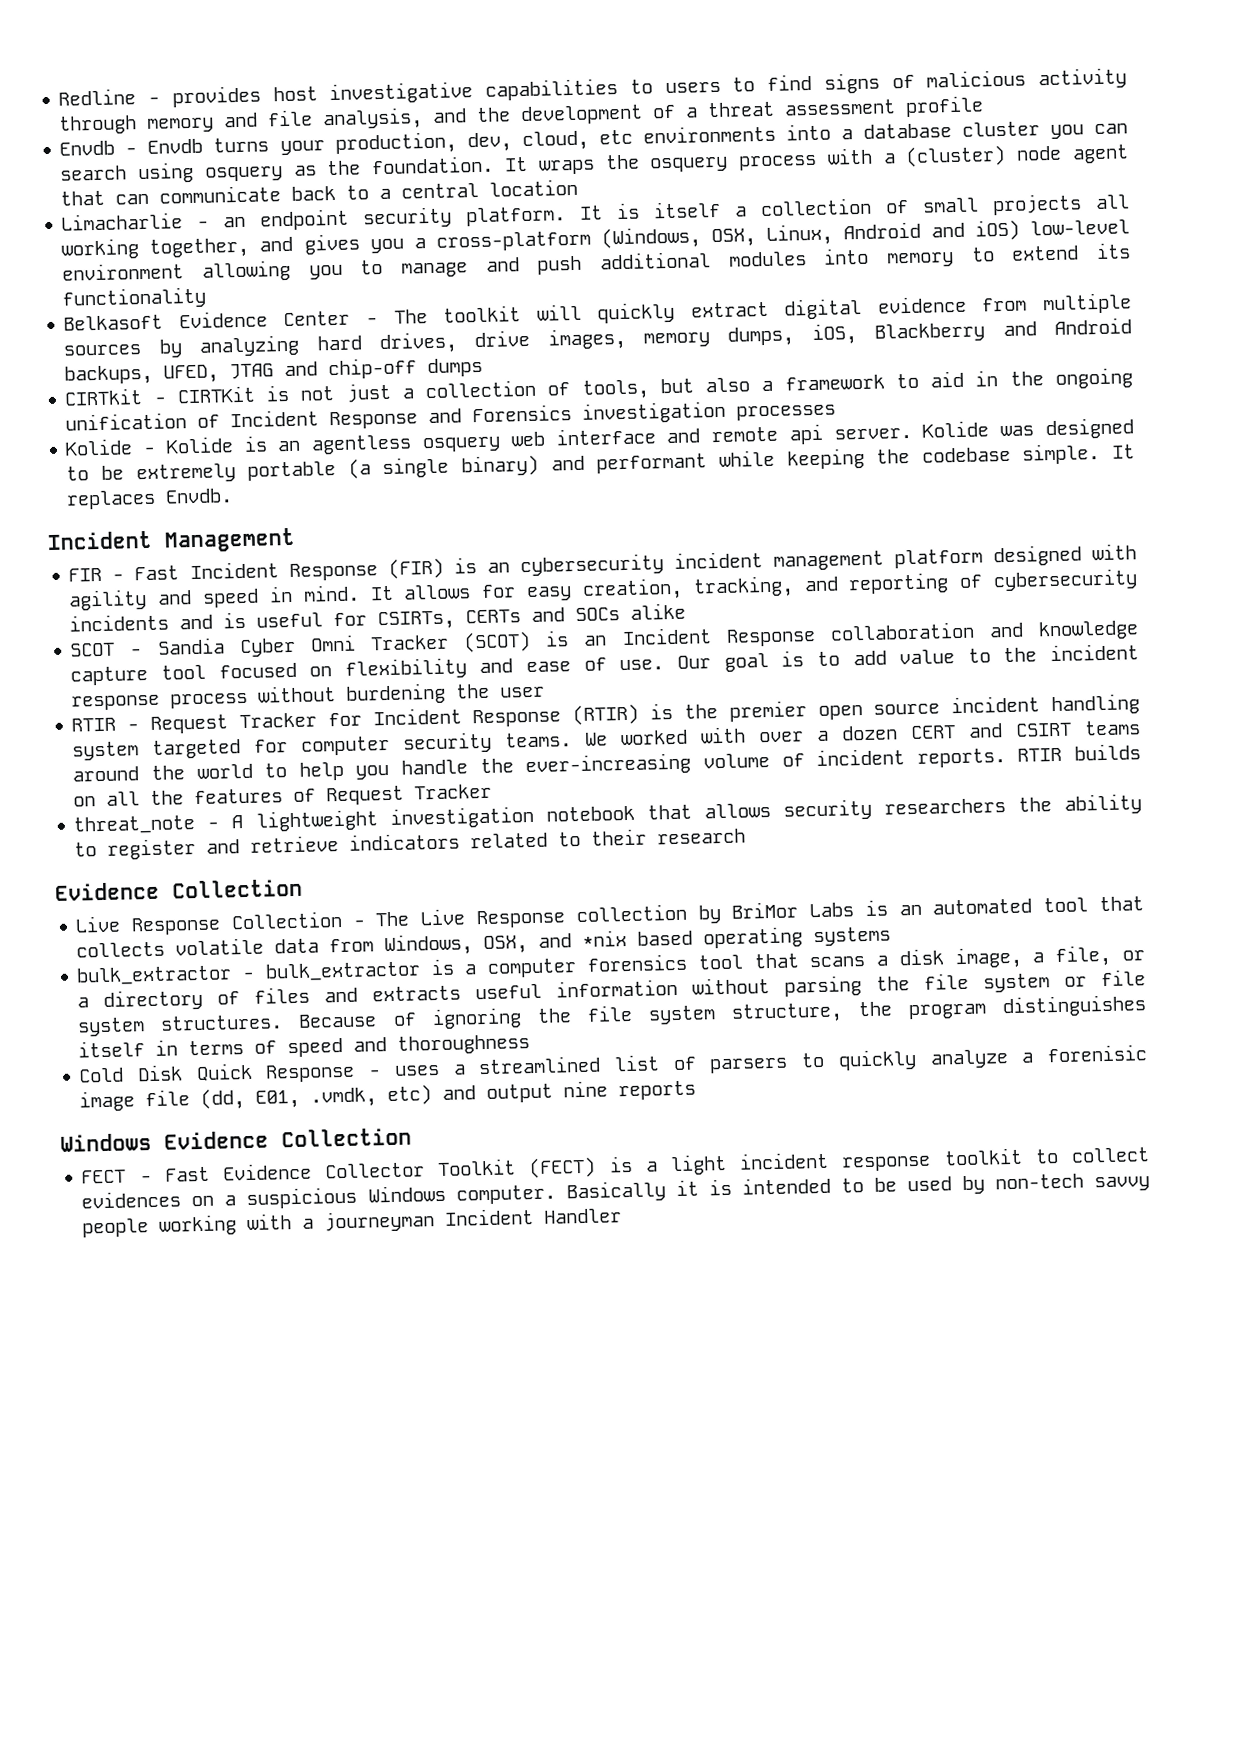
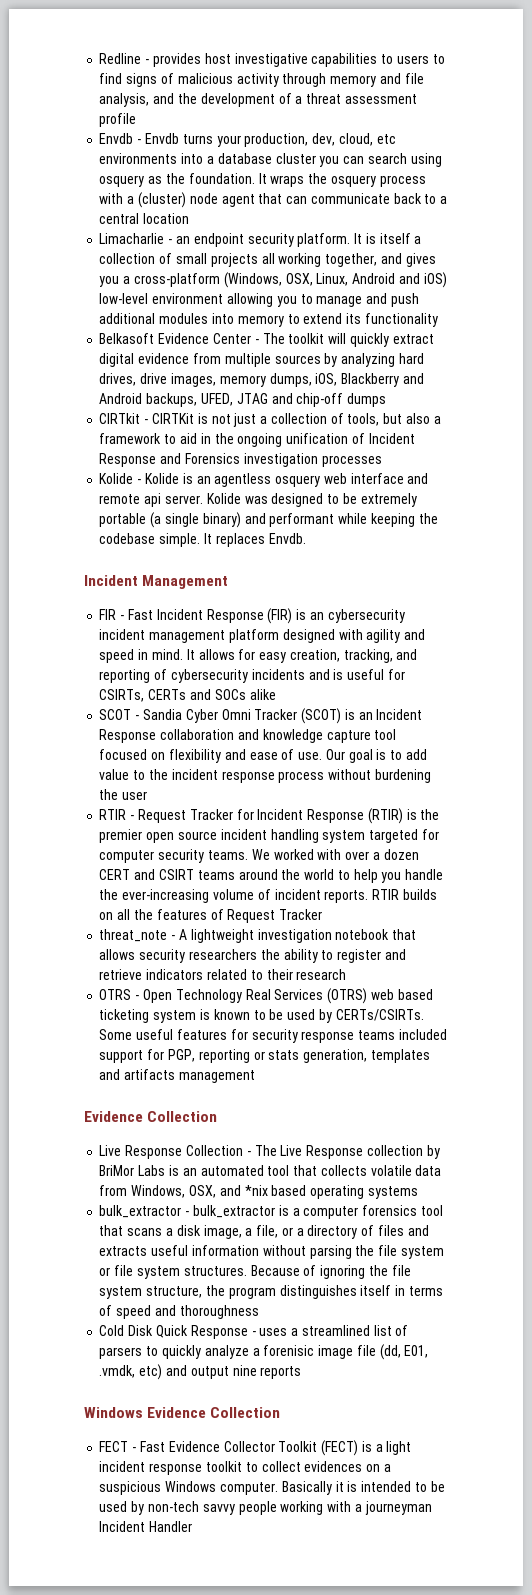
(747, 836) none -> [99,988,433,1004] [99,1009,424,1023] [99,1029,447,1043] [99,1049,430,1063] [99,1069,255,1083] // OTRS - Open Technology Real Services (OTRS) web based ticketing system is known to be used by CERTs/CSIRTs. Some useful features for security response teams included support for PGP, reporting or stats generation, templates and artifacts management

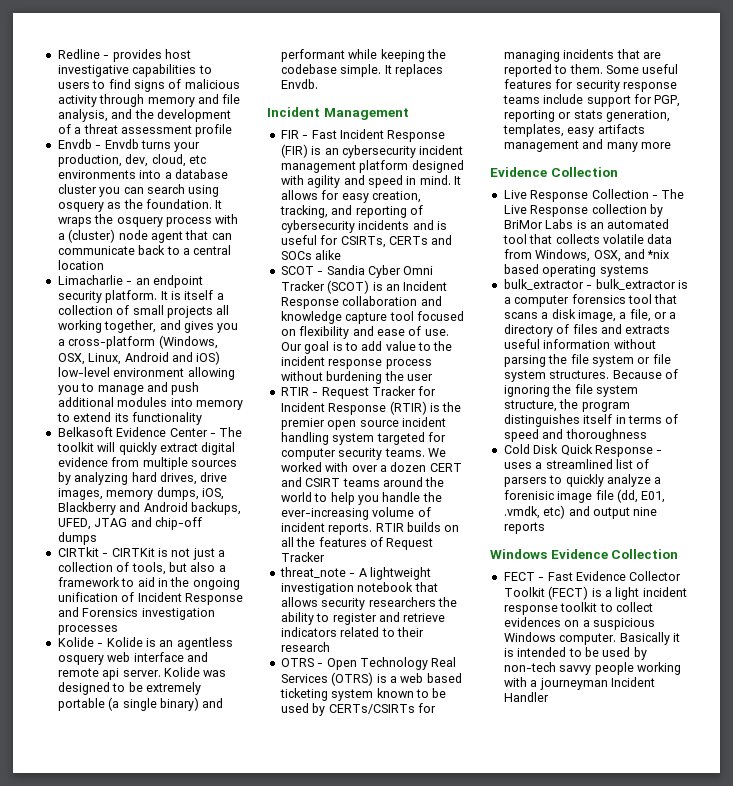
(368, 996) none -> [376,674,397,683] is a
[199,1009,210,1020] is -> (374, 695) none
[335,1009,424,1021] CERTs/CSIRTs. -> [328,703,436,714] [503,49,661,62] [503,64,603,77] CERTs/CSIRTs for managing incidents that are reported to them.
[398,1029,447,1040] included -> [543,94,584,104] include
[370,1049,430,1063] [99,1069,121,1080] templates and -> [502,124,595,137] templates, easy
(255, 1076) none -> [582,139,671,152] and many more

